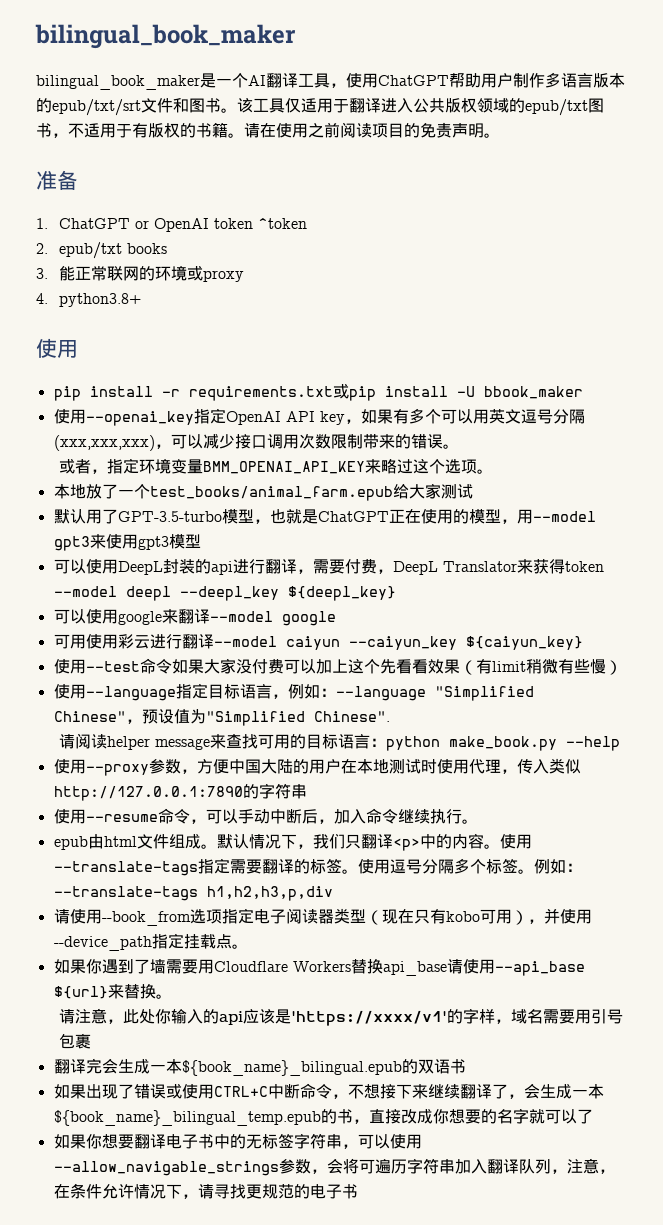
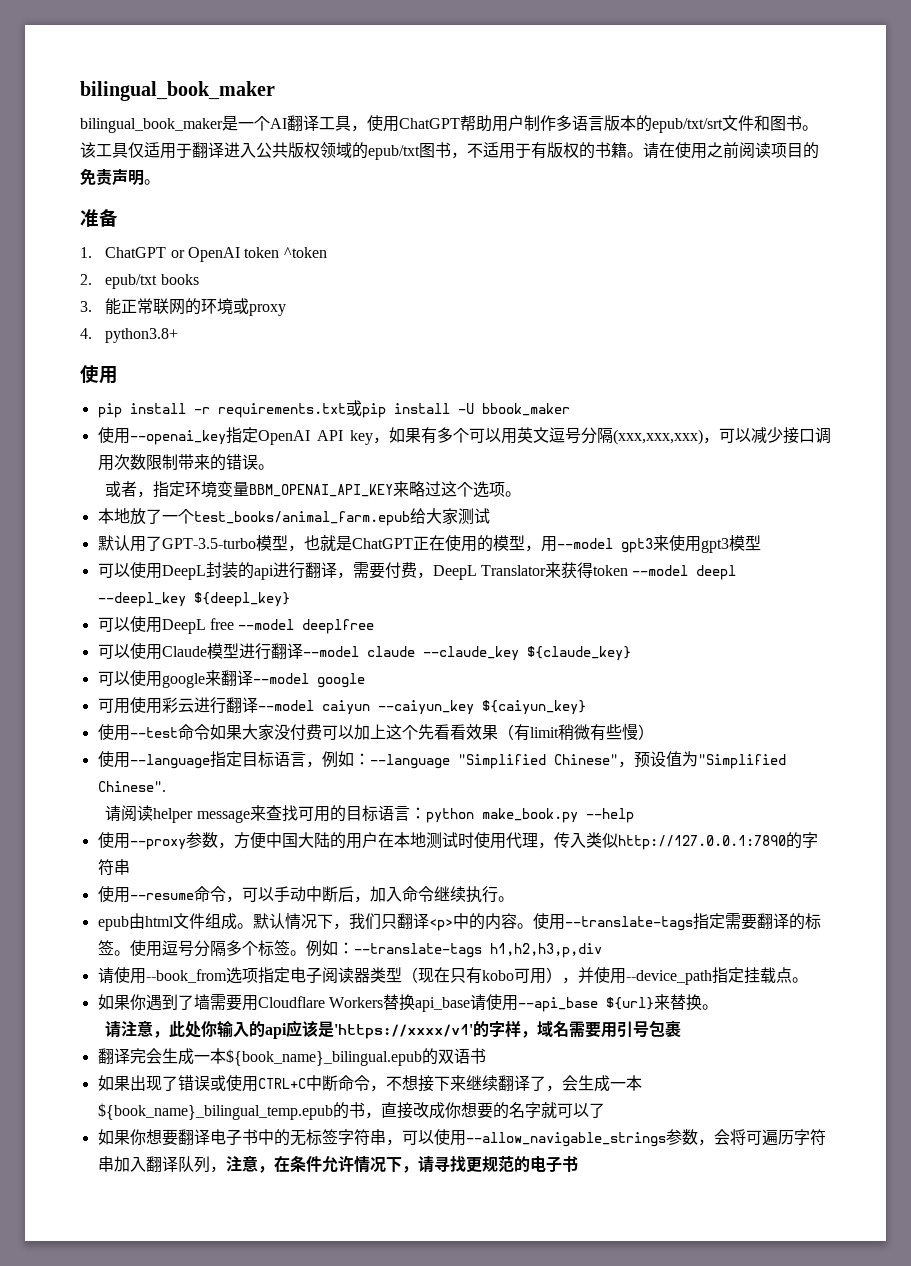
[203,461,366,474] BMM_OPENAI_API_KEY -> [249,484,394,497] BBM_OPENAI_API_KEY
(396, 593) none -> [97,616,375,634] [97,643,631,661] // 可以使用DeepL free --model deeplfree // 可以使用Claude模型进行翻译--model claude --claude_key ${claude_key}

